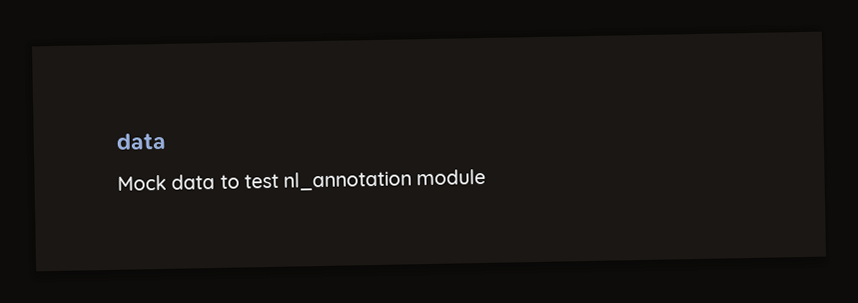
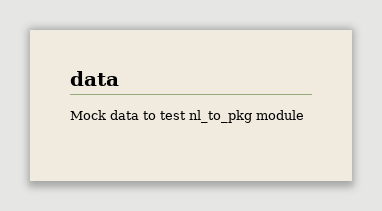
[283,170,413,191] nl_annotation -> [189,110,252,123] nl_to_pkg

